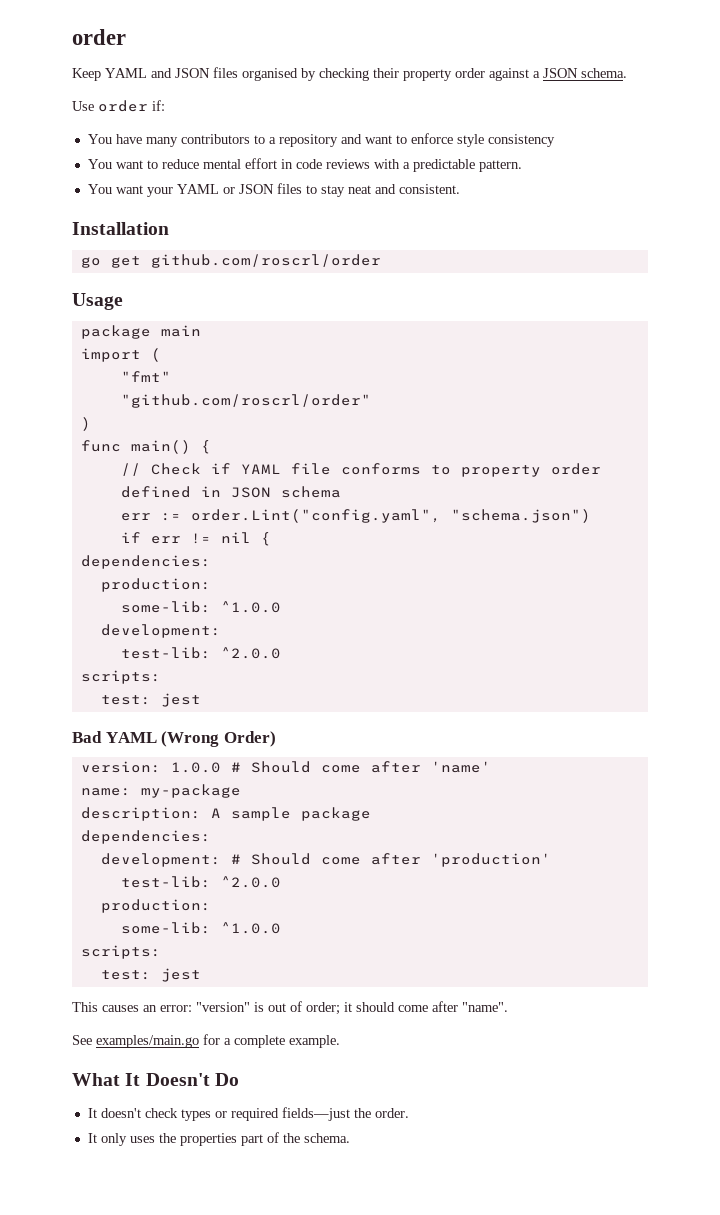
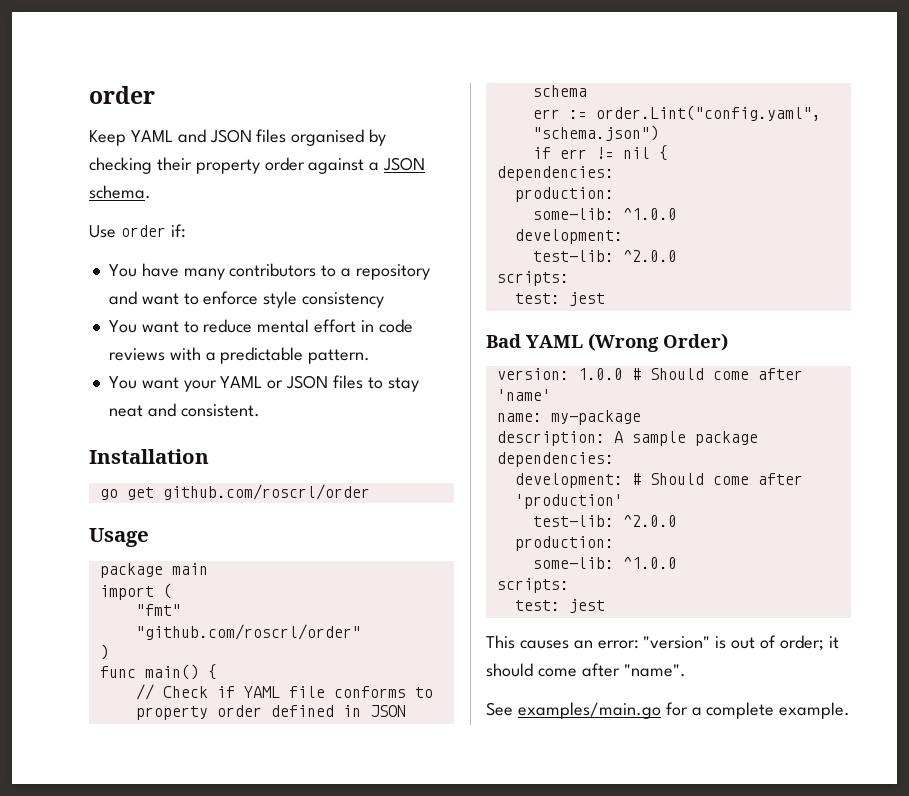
[72,1073,239,1086] [87,1107,409,1121] [87,1132,350,1146] // What It Doesn't Do // It doesn't check types or required fields—just the order. // It only uses the properties part of the schema. -> (851, 710) none

